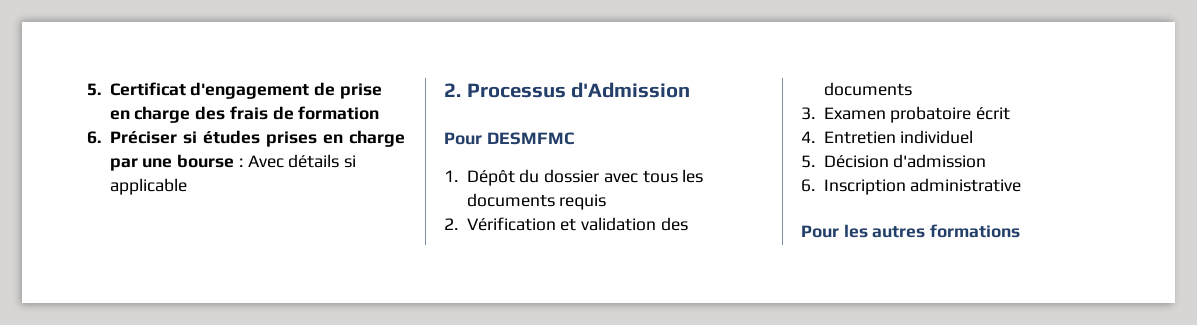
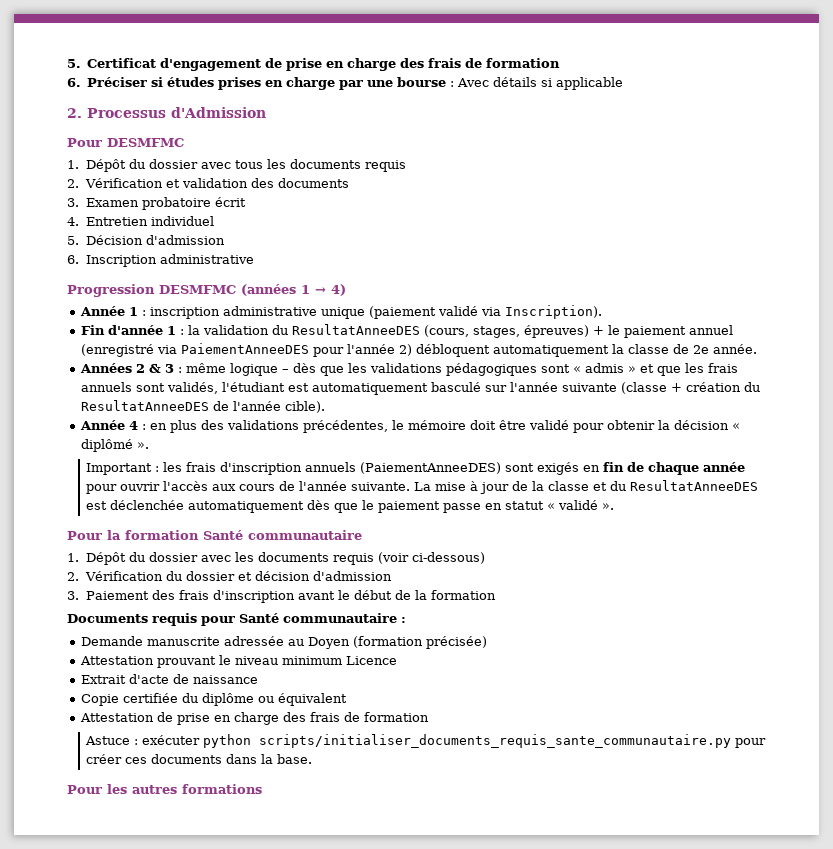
(1022, 185) none -> [67,284,346,297] [79,305,602,319] [80,324,733,338] [80,343,757,357] [79,363,738,376] [80,382,760,395] [80,400,325,413] [79,420,740,433] [80,439,149,452] [86,462,746,475] [86,480,759,494] [86,500,615,513] [67,530,362,540] [67,552,486,565] [67,571,393,581] [67,590,497,603] [67,613,406,626] [80,636,487,649] [79,655,397,668] [80,674,258,684] [80,693,347,706] [79,712,429,725] [85,734,767,748] [86,754,313,764] // Progression DESMFMC (années 1 → 4) // Année 1 : inscription administrative unique (paiement validé via Inscription). // Fin d'année 1 : la validation du ResultatAnneeDES (cours, stages, épreuves) + le paiement annuel (enregistré via PaiementAnneeDES pour l'année 2) débloquent automatiquement la classe de 2e année. // Années 2 & 3 : même logique – dès que les validations pédagogiques sont « admis » et que les frais annuels sont validés, l'étudiant est automatiquement basculé sur l'année suivante (classe + création du ResultatAnneeDES de l'année cible). // Année 4 : en plus des validations précédentes, le mémoire doit être validé pour obtenir la décision « diplômé ». // Important : les frais d'inscription annuels (PaiementAnneeDES) sont exigés en fin de chaque année pour ouvrir l'accès aux cours de l'année suivante. La mise à jour de la classe et du ResultatAnneeDES est déclenchée automatiquement dès que le paiement passe en statut « validé ». // Pour la formation Santé communautaire // 1. Dépôt du dossier avec les documents requis (voir ci-dessous) // 2. Vérification du dossier et décision d'admission // 3. Paiement des frais d'inscription avant le début de la formation // Documents requis pour Santé communautaire : // Demande manuscrite adressée au Doyen (formation précisée) // Attestation prouvant le niveau minimum Licence // Extrait d'acte de naissance // Copie certifiée du diplôme ou équivalent // Attestation de prise en charge des frais de formation // Astuce : exécuter python scripts/initialiser_documents_requis_sante_communautaire.py pour créer ces documents dans la base.

